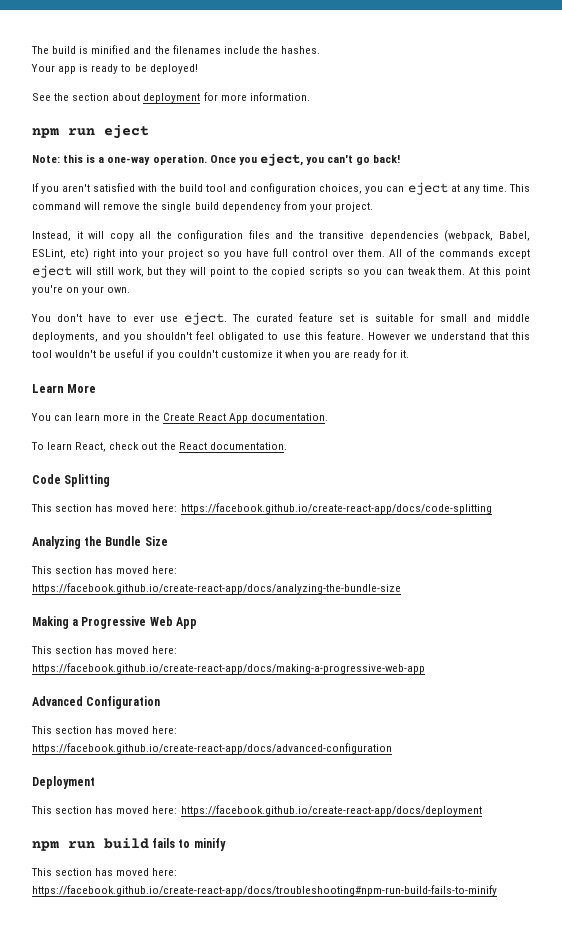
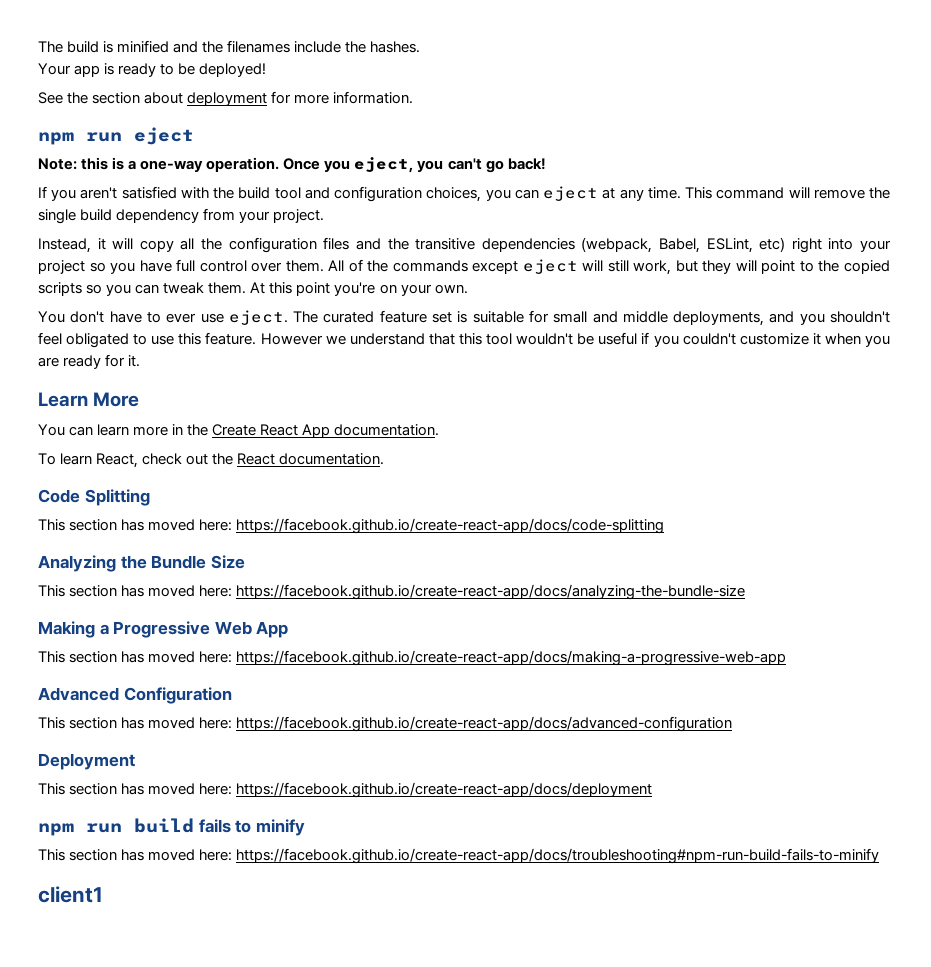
(497, 890) none -> [38,886,103,903] // client1

